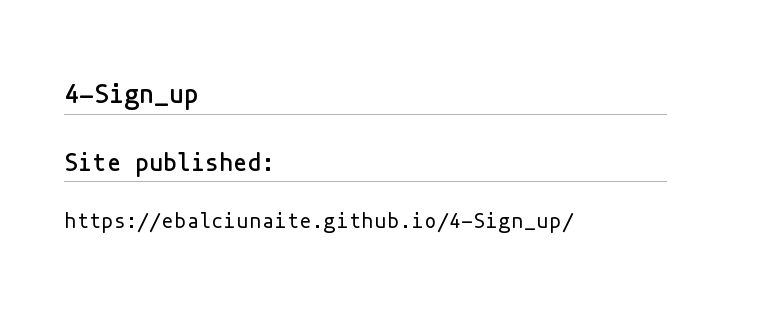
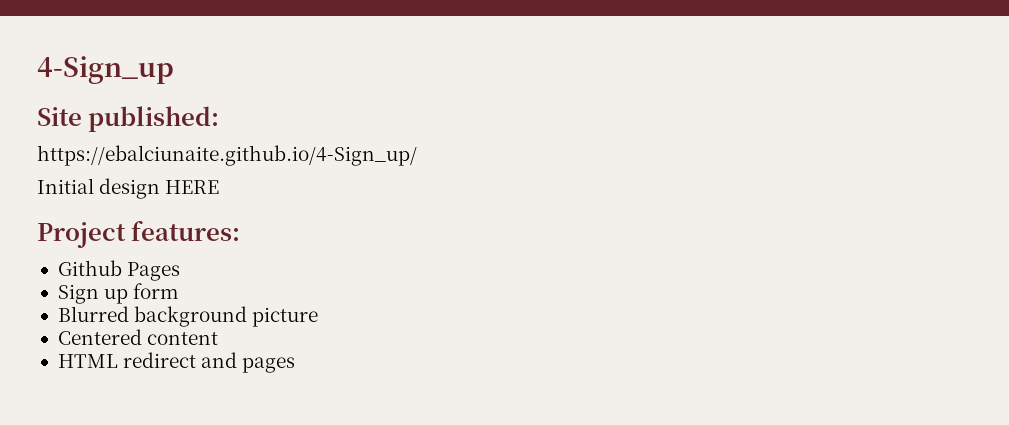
(574, 222) none -> [37,178,220,199] [37,220,241,248] [57,260,181,281] [57,283,180,304] [57,306,319,327] [57,329,219,345] [57,352,296,373] // Initial design HERE // Project features: // Github Pages // Sign up form // Blurred background picture // Centered content // HTML redirect and pages

